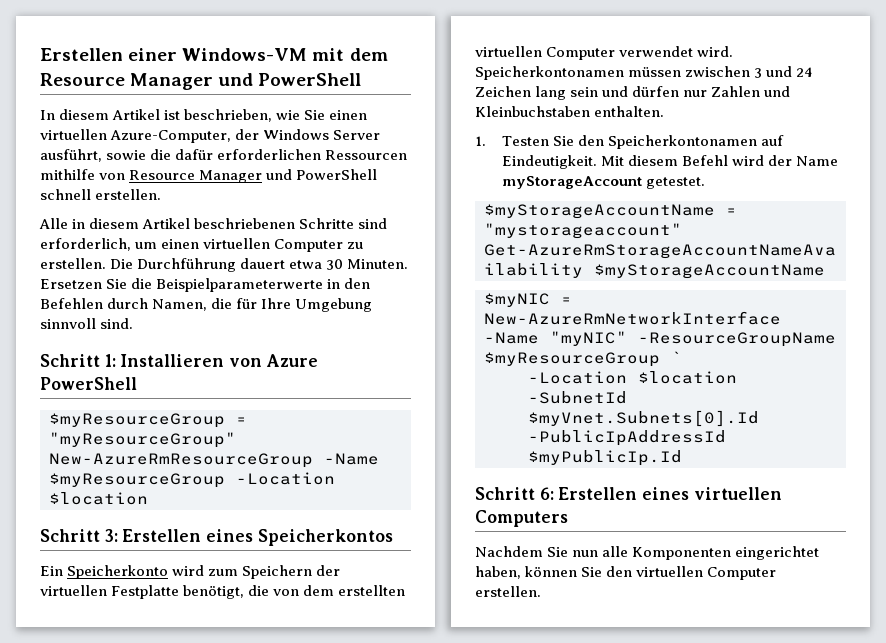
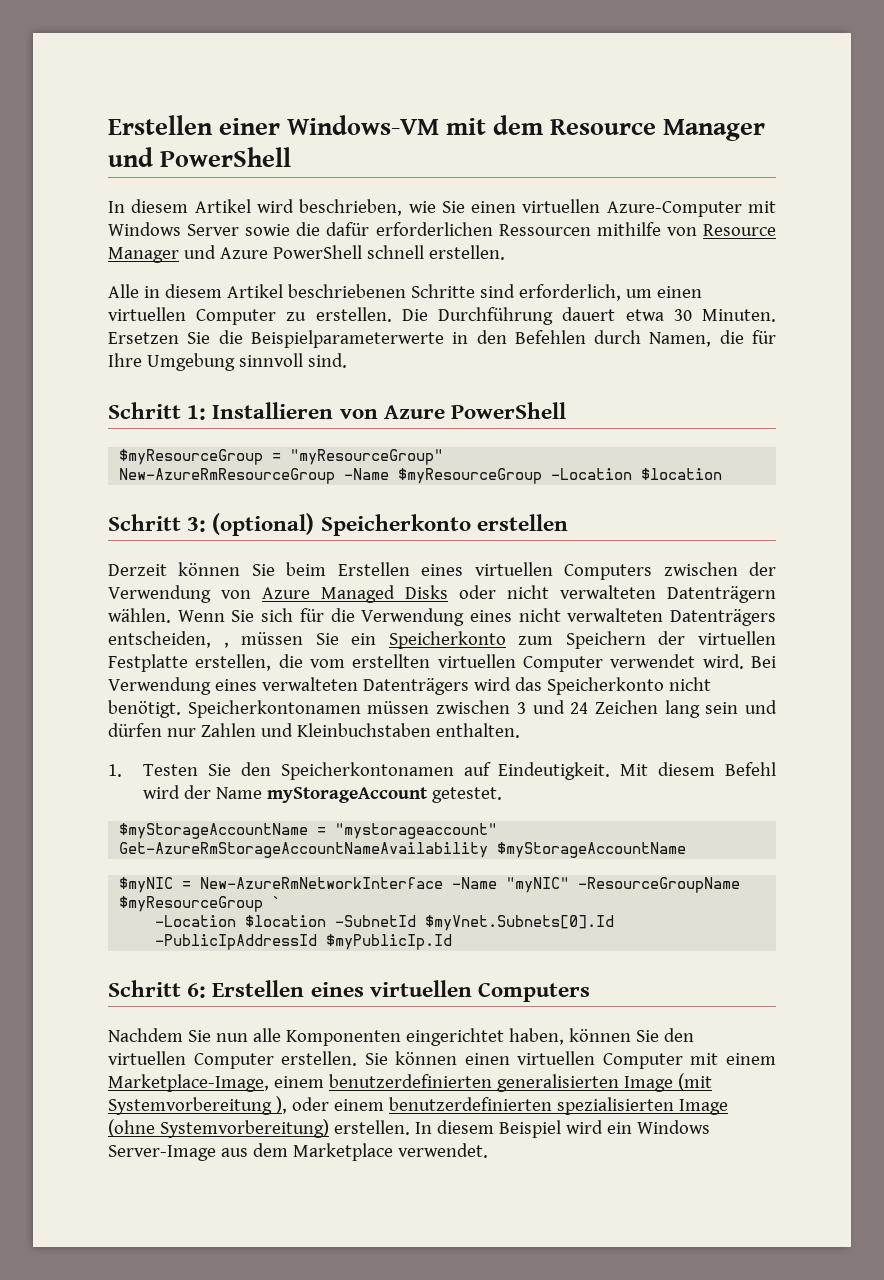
[164,110,181,120] ist -> [256,199,294,213] wird
[110,129,260,143] Azure-Computer, der -> [606,201,776,217] Azure-Computer mit
[40,149,102,162] ausführt, -> (240, 230) none
(293, 174) none -> [219,247,268,259] Azure
[122,529,393,546] [40,565,205,579] Erstellen eines Speicherkontos // Ein Speicherkonto wird -> [212,513,568,536] [108,562,776,580] [108,585,776,603] [108,608,776,626] [108,631,506,649] (optional) Speicherkonto erstellen // Derzeit können Sie beim Erstellen eines virtuellen Computers zwischen der Verwendung von Azure Managed Disks oder nicht verwalteten Datenträgern wählen. Wenn Sie sich für die Verwendung eines nicht verwalteten Datenträgers entscheiden, , müssen Sie ein Speicherkonto
[183,585,335,599] benötigt, die von dem -> [195,654,345,671] erstellen, die vom
(734, 51) none -> [751,656,776,668] [108,677,711,695] [108,700,181,718] Bei Verwendung eines verwalteten Datenträgers wird das Speicherkonto nicht benötigt.
(541, 591) none -> [364,1051,776,1069] [108,1073,712,1092] [108,1096,728,1115] [108,1119,710,1138] [108,1143,488,1161] Sie können einen virtuellen Computer mit einem Marketplace-Image, einem benutzerdefinierten generalisierten Image (mit Systemvorbereitung ), oder einem benutzerdefinierten spezialisierten Image (ohne Systemvorbereitung) erstellen. In diesem Beispiel wird ein Windows Server-Image aus dem Marketplace verwendet.

